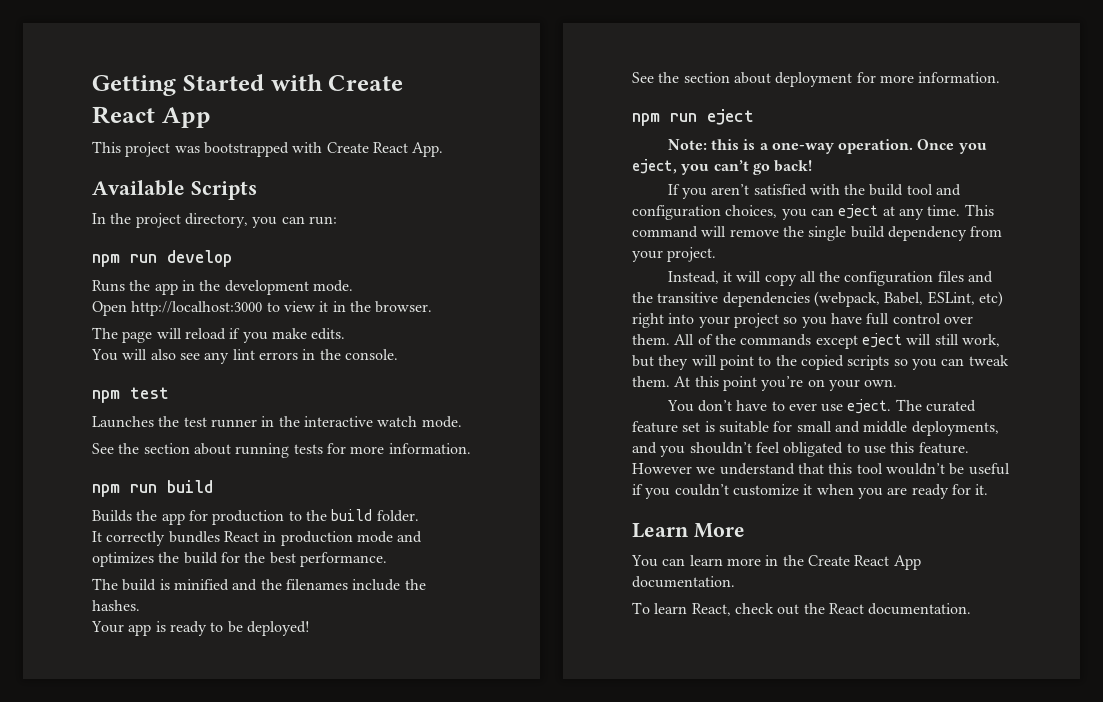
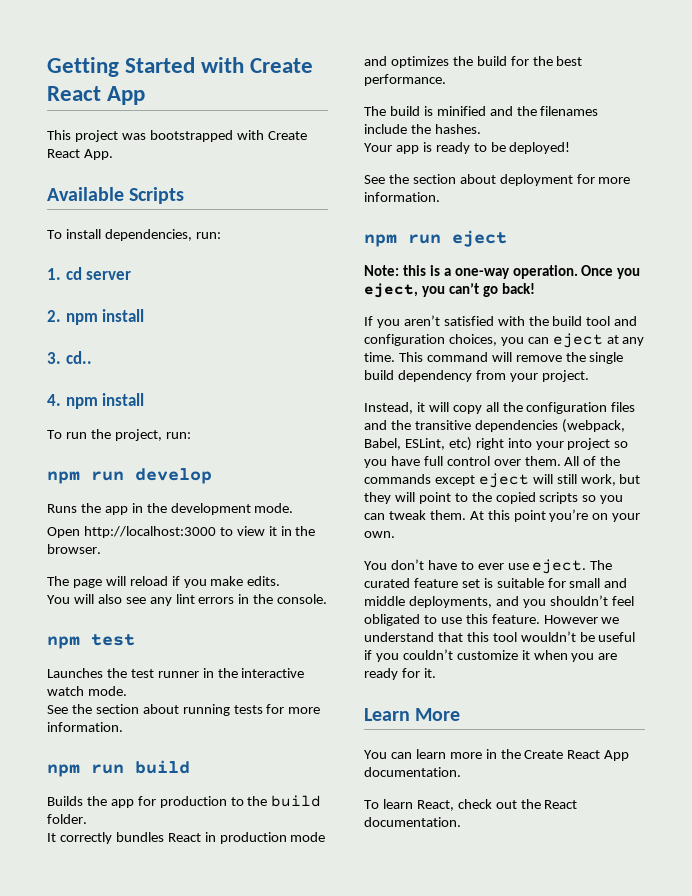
[92,213,305,228] In the project directory, you can -> [47,229,221,241] [47,267,132,280] [47,309,145,325] [47,351,92,364] [47,393,145,409] [47,429,162,441] To install dependencies, run: // 1. cd server // 2. npm install // 3. cd.. // 4. npm install // To run the project,

